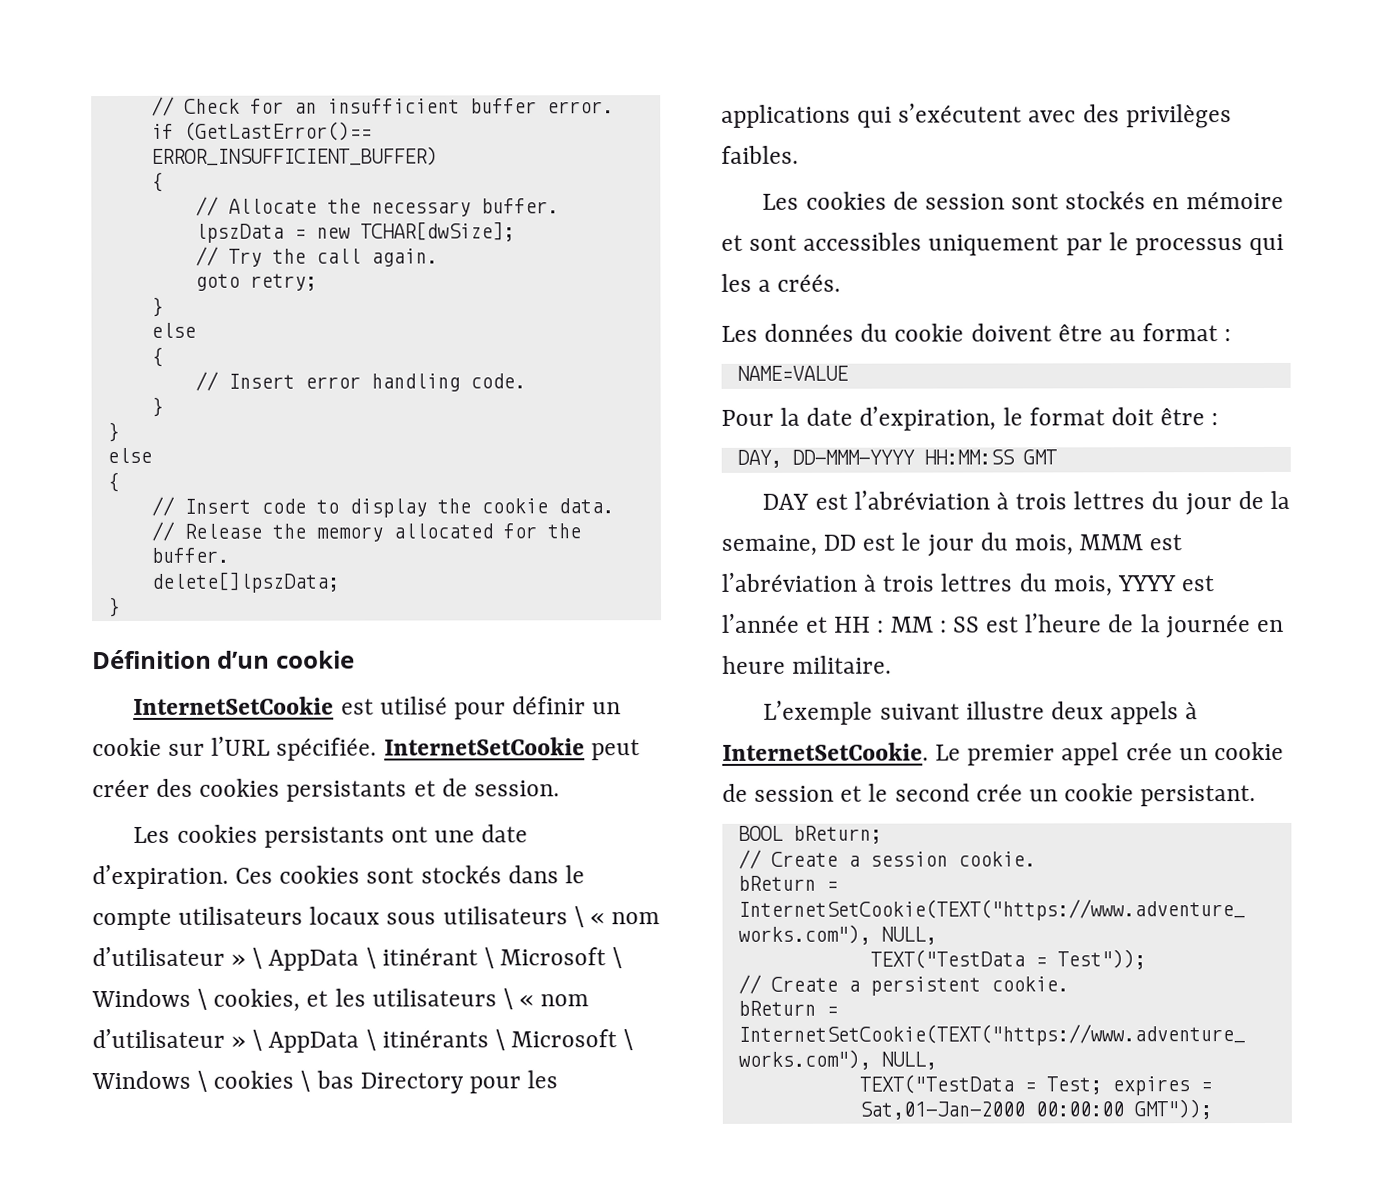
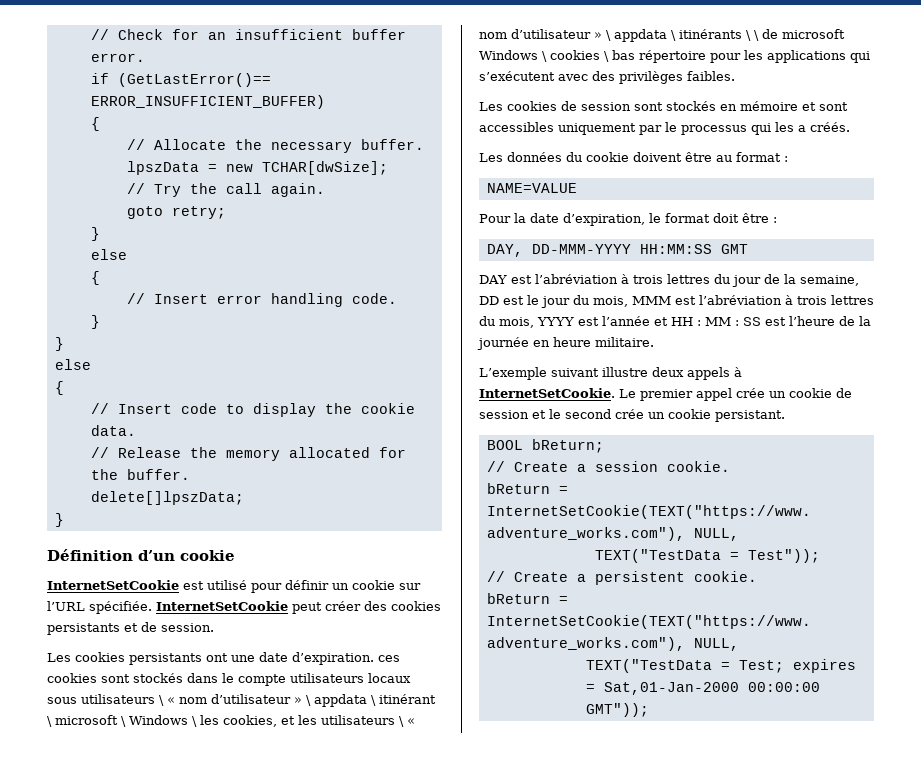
[235,867,274,884] Ces -> [378,655,400,662] ces
[268,949,360,971] AppData -> [314,694,367,707] appdata
[500,947,623,969] [91,988,208,1010] Microsoft \ Windows \ -> [55,715,219,727] microsoft \ Windows \ les
[268,1031,360,1053] AppData -> [614,29,667,42] appdata
[511,1029,634,1051] Microsoft \ -> [754,29,845,41] \ de microsoft
[359,1072,464,1094] Directory -> [639,50,706,63] répertoire

